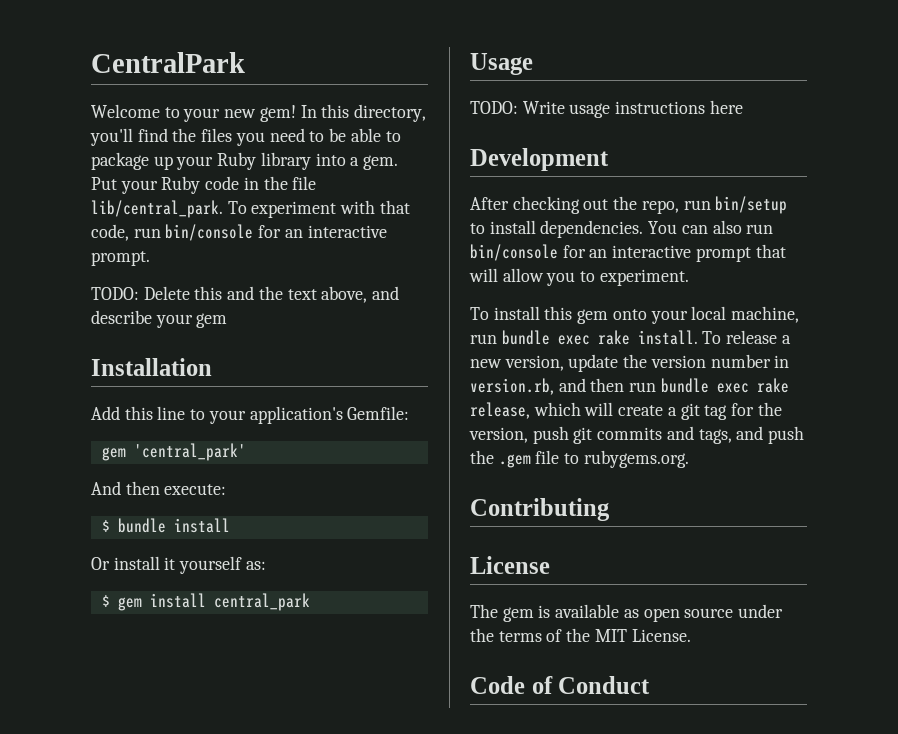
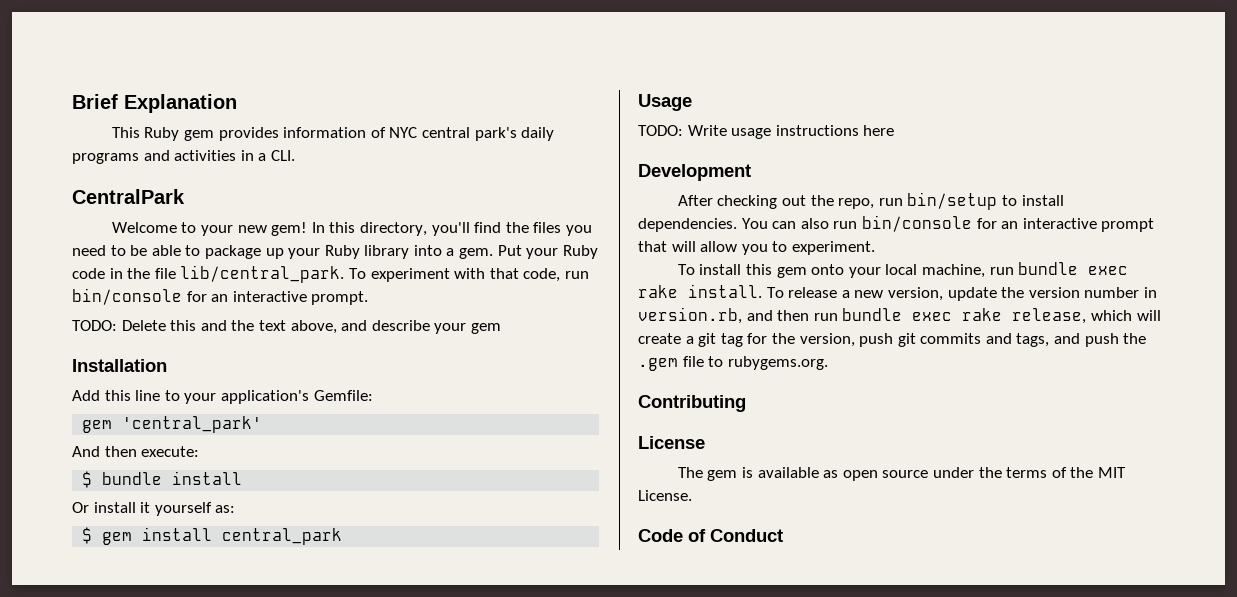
(91, 62) none -> [72,94,237,113] [111,127,555,141] [72,150,295,164] Brief Explanation // This Ruby gem provides information of NYC central park's daily programs and activities in a CLI. //

